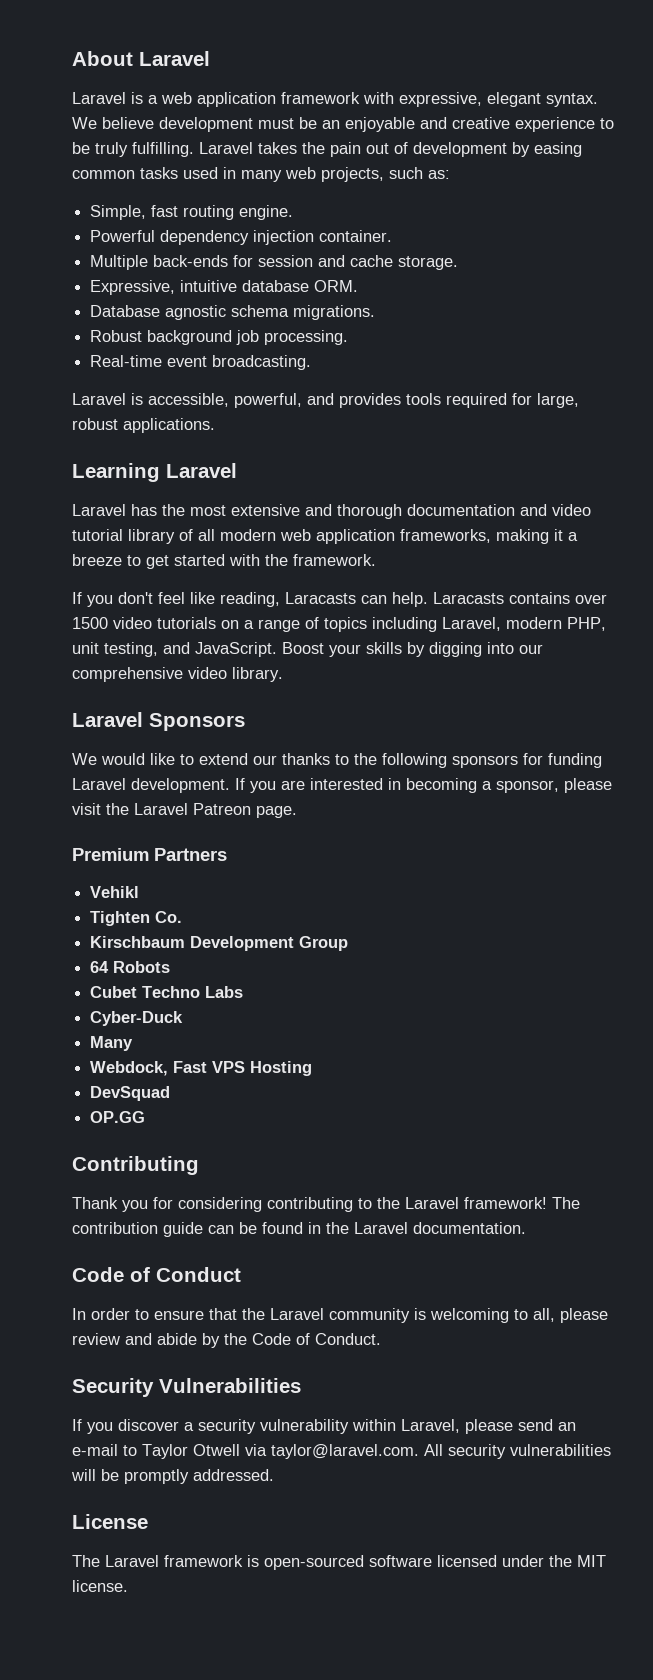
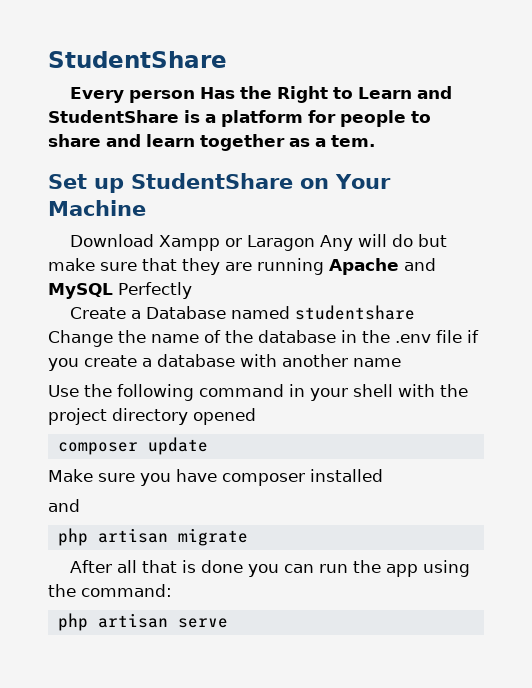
[72,51,210,66] [72,92,598,107] [72,117,614,132] [72,142,582,157] [72,167,450,182] [90,205,294,220] [90,230,393,245] [90,255,459,270] [90,280,359,295] [90,305,376,320] [90,330,349,345] [90,355,312,370] [72,393,579,408] [72,418,215,433] [72,463,237,482] [72,504,591,519] [72,529,578,544] [72,554,376,569] [72,592,607,607] [72,617,606,632] [72,642,543,657] [72,667,283,682] [72,712,245,731] [72,753,602,768] [72,778,612,793] [72,803,297,818] [72,848,227,861] [90,886,140,898] [90,911,183,926] [90,936,349,951] [90,961,171,973] [90,986,244,998] [90,1011,184,1026] [90,1036,134,1051] [90,1061,313,1076] [90,1086,171,1101] [90,1111,146,1123] [72,1156,199,1175] [72,1197,580,1212] [72,1222,526,1237] [72,1267,241,1282] [72,1308,608,1323] [72,1333,381,1348] [72,1378,301,1397] [72,1419,576,1434] [72,1444,611,1459] [71,1469,274,1484] [72,1514,148,1529] [72,1555,606,1570] [72,1580,128,1592] About Laravel // Laravel is a web application framework with expressive, elegant syntax. We believe development must be an enjoyable and creative experience to be truly fulfilling. Laravel takes the pain out of development by easing common tasks used in many web projects, such as: // Simple, fast routing engine. // Powerful dependency injection container. // Multiple back-ends for session and cache storage. // Expressive, intuitive database ORM. // Database agnostic schema migrations. // Robust background job processing. // Real-time event broadcasting. // Laravel is accessible, powerful, and provides tools required for large, robust applications. // Learning Laravel // Laravel has the most extensive and thorough documentation and video tutorial library of all modern web application frameworks, making it a breeze to get started with the framework. // If you don't feel like reading, Laracasts can help. Laracasts contains over 1500 video tutorials on a range of topics including Laravel, modern PHP, unit testing, and JavaScript. Boost your skills by digging into our comprehensive video library. // Laravel Sponsors // We would like to extend our thanks to the following sponsors for funding Laravel development. If you are interested in becoming a sponsor, please visit the Laravel Patreon page. // Premium Partners // Vehikl // Tighten Co. // Kirschbaum Development Group // 64 Robots // Cubet Techno Labs // Cyber-Duck // Many // Webdock, Fast VPS Hosting // DevSquad // OP.GG // Contributing // Thank you for considering contributing to the Laravel framework! The contribution guide can be found in the Laravel documentation. // Code of Conduct // In order to ensure that the Laravel community is welcoming to all, please review and abide by the Code of Conduct. // Security Vulnerabilities // If you discover a security vulnerability within Laravel, please send an e-mail to Taylor Otwell via taylor@laravel.com. All security vulnerabilities will be promptly addressed. // License // The Laravel framework is open-sourced software licensed under the MIT license. -> [48,51,227,68] [69,86,452,103] [48,110,431,127] [48,134,375,151] [48,173,391,193] [48,200,146,216] [69,234,447,251] [48,258,436,275] [48,282,192,299] [69,305,415,320] [48,330,479,347] [48,354,401,371] [48,384,468,401] [48,408,256,425] [57,437,208,455] [48,469,383,486] [48,499,80,512] [57,528,248,546] [69,560,470,577] [48,584,172,597] [57,613,228,631] StudentShare // Every person Has the Right to Learn and StudentShare is a platform for people to share and learn together as a tem. // Set up StudentShare on Your Machine // Download Xampp or Laragon Any will do but make sure that they are running Apache and MySQL Perfectly // Create a Database named studentshare Change the name of the database in the .env file if you create a database with another name // Use the following command in your shell with the project directory opened // composer update // Make sure you have composer installed // and // php artisan migrate // After all that is done you can run the app using the command: // php artisan serve

